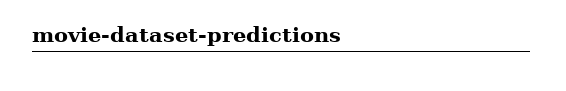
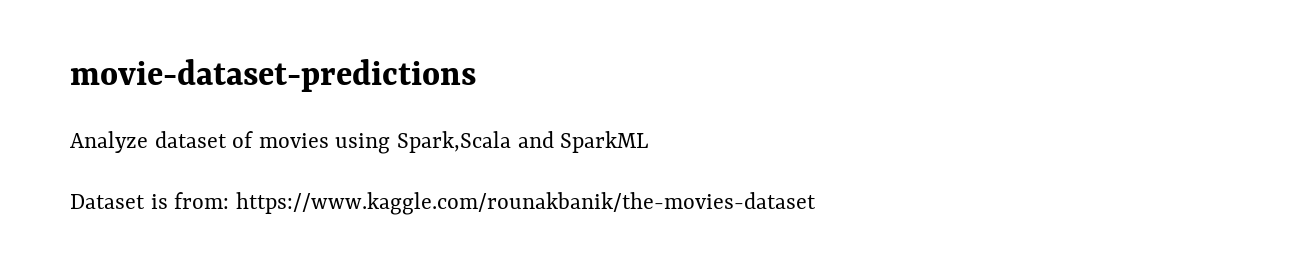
(341, 36) none -> [70,131,649,154] [70,192,816,215] // Analyze dataset of movies using Spark,Scala and SparkML // Dataset is from: https://www.kaggle.com/rounakbanik/the-movies-dataset

